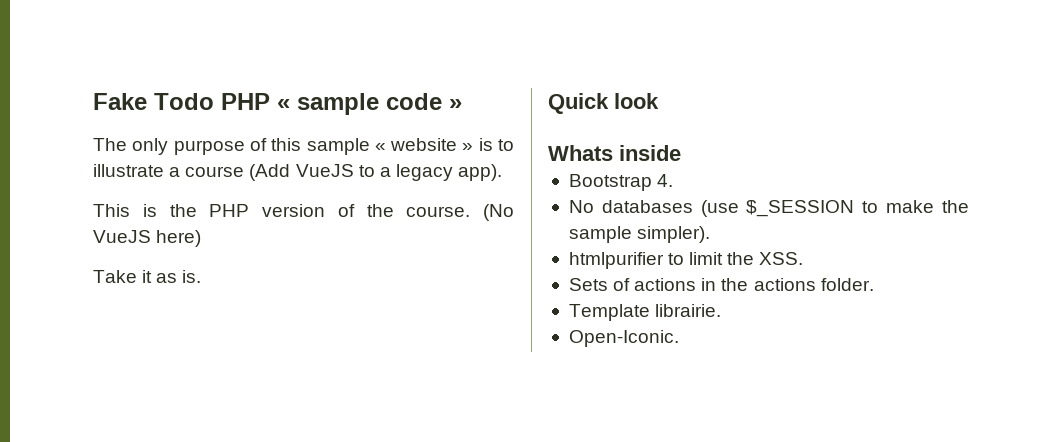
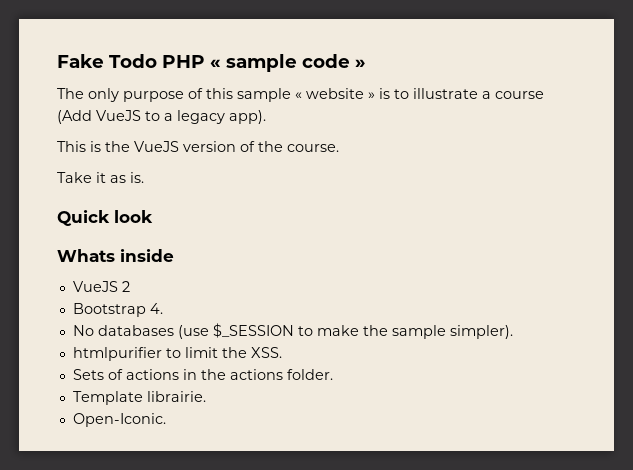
[209,204,250,217] PHP -> [134,141,179,152] VueJS
[483,204,514,221] [93,230,202,247] (No VueJS here) -> (339, 148) none
(681, 153) none -> [72,281,130,292] // VueJS 2

